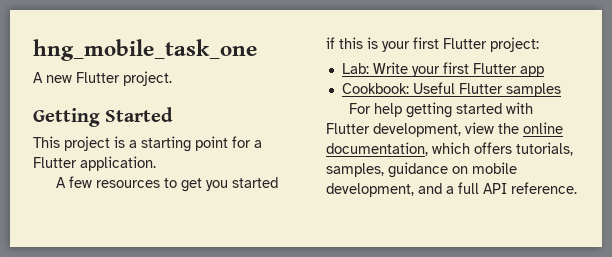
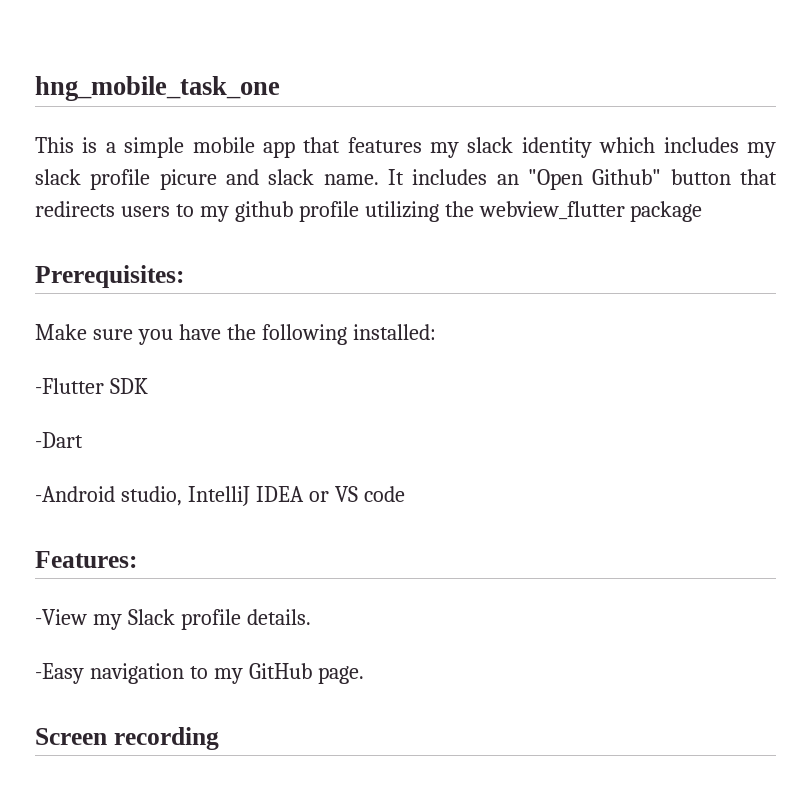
[33,71,172,86] [33,107,174,127] // A new Flutter project. // Getting Started -> (280, 88) none
[64,136,110,151] project -> (74, 145) none
[141,136,262,152] [33,156,156,171] [55,176,278,192] [326,37,539,52] [341,62,544,77] [341,82,561,97] [348,102,533,118] [326,122,563,137] [326,142,573,156] [326,162,517,178] [326,182,577,197] starting point for a Flutter application. // A few resources to get you started if this is your first Flutter project: // Lab: Write your first Flutter app // Cookbook: Useful Flutter samples // For help getting started with Flutter development, view the online documentation, which offers tutorials, samples, guidance on mobile development, and a full API reference. -> [124,137,776,158] [35,169,778,190] [35,201,703,222] [35,265,184,288] [35,324,436,345] [35,378,148,394] [35,432,83,448] [35,486,405,506] [35,551,137,568] [35,609,311,630] [35,663,364,684] [35,727,219,750] simple mobile app that features my slack identity which includes my slack profile picure and slack name. It includes an "Open Github" button that redirects users to my github profile utilizing the webview_flutter package // Prerequisites: // Make sure you have the following installed: // -Flutter SDK // -Dart // -Android studio, IntelliJ IDEA or VS code // Features: // -View my Slack profile details. // -Easy navigation to my GitHub page. // Screen recording

